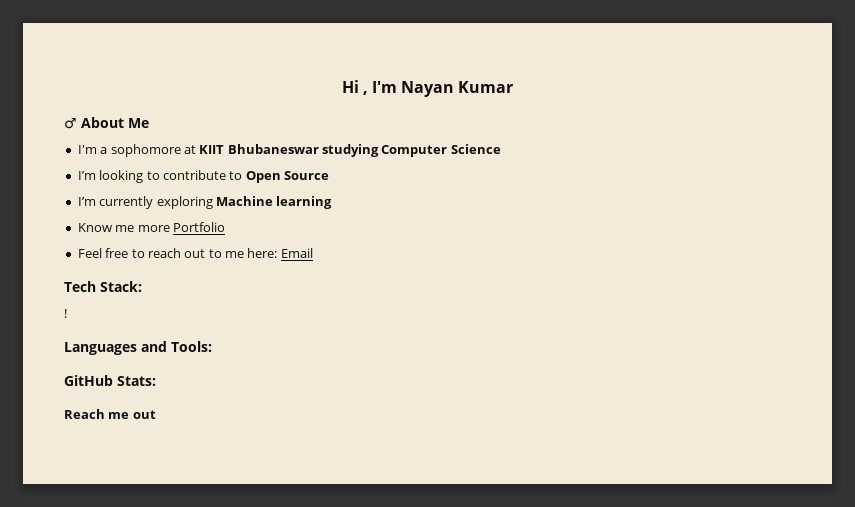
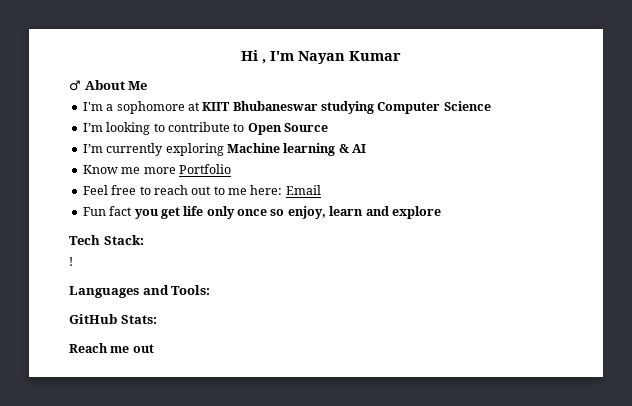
(333, 202) none -> [338,144,366,153] & AI
(313, 253) none -> [82,206,441,219] // Fun fact you get life only once so enjoy, learn and explore

